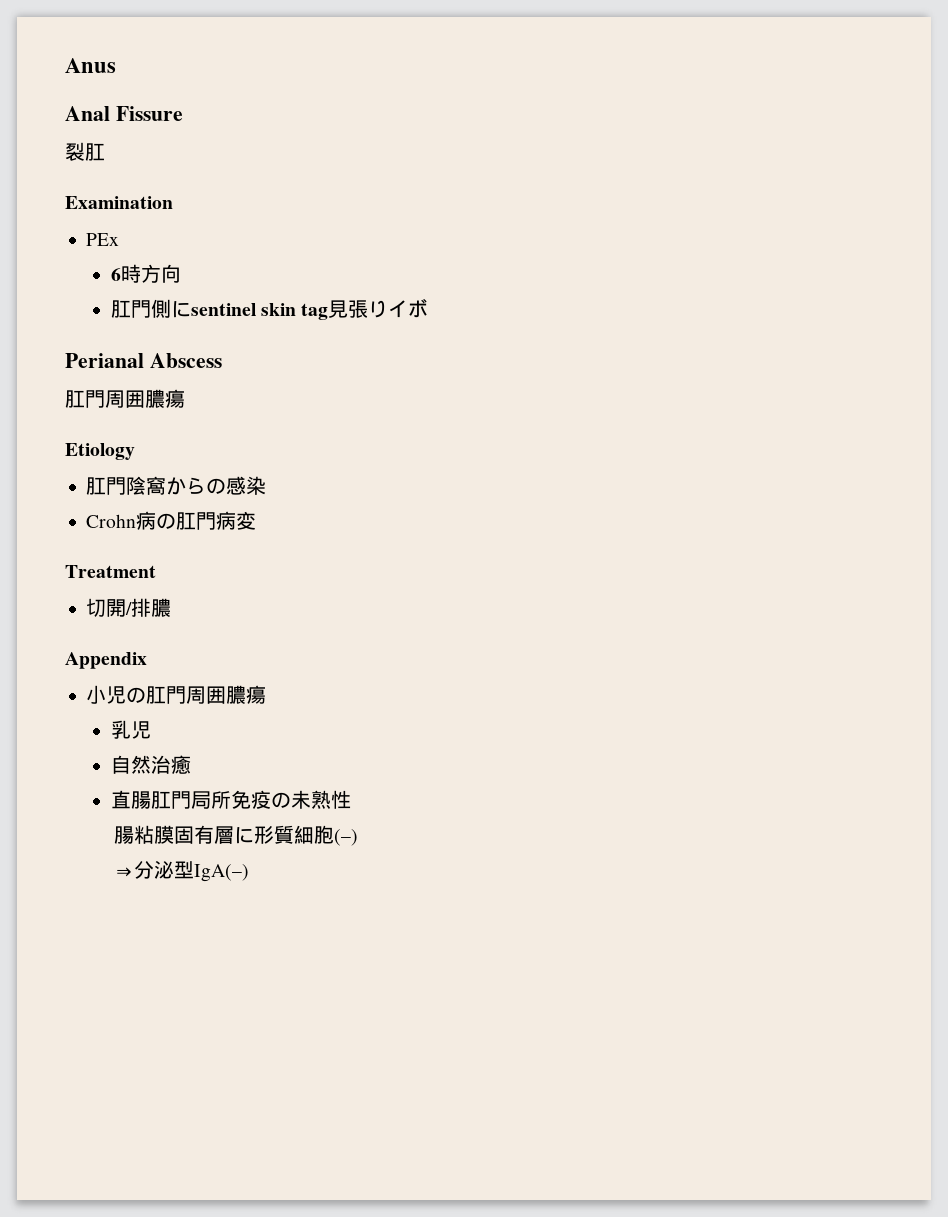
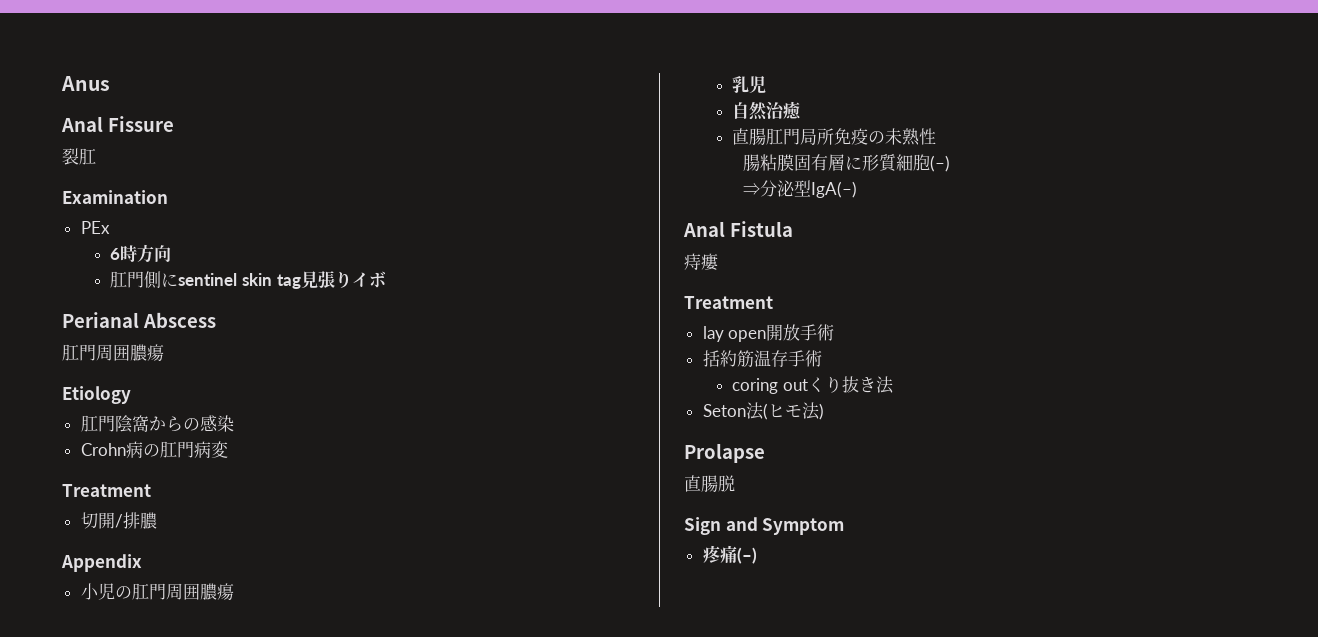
(249, 873) none -> [683,221,793,237] [684,253,718,271] [684,296,773,309] [702,324,835,342] [702,350,822,368] [732,376,894,394] [702,402,824,420] [684,443,765,463] [684,475,735,493] [684,517,845,535] [702,545,757,564] // Anal Fistula // 痔瘻 // Treatment // lay open開放手術 // 括約筋温存手術 // coring outくり抜き法 // Seton法(ヒモ法) // Prolapse // 直腸脱 // Sign and Symptom // 疼痛(–)

